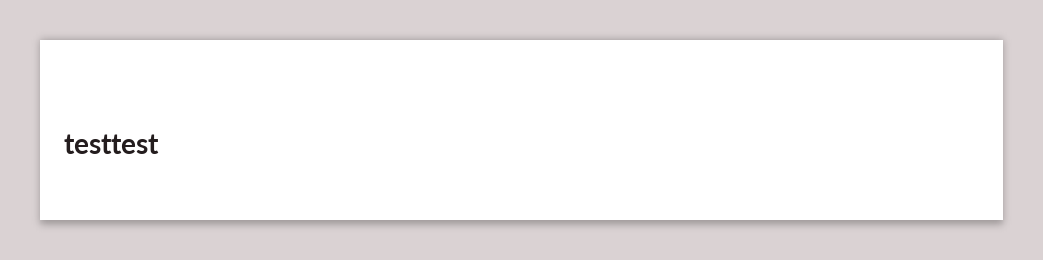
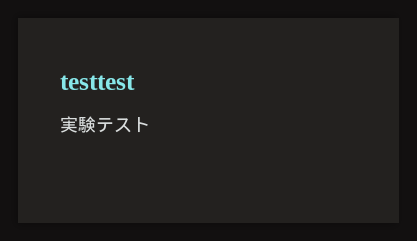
(159, 144) none -> [60,116,150,133] // 実験テスト

